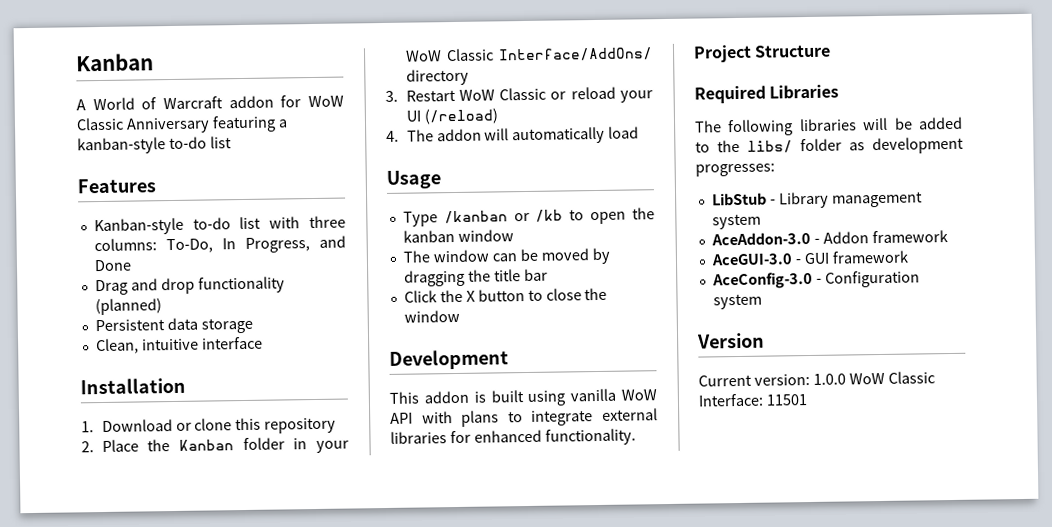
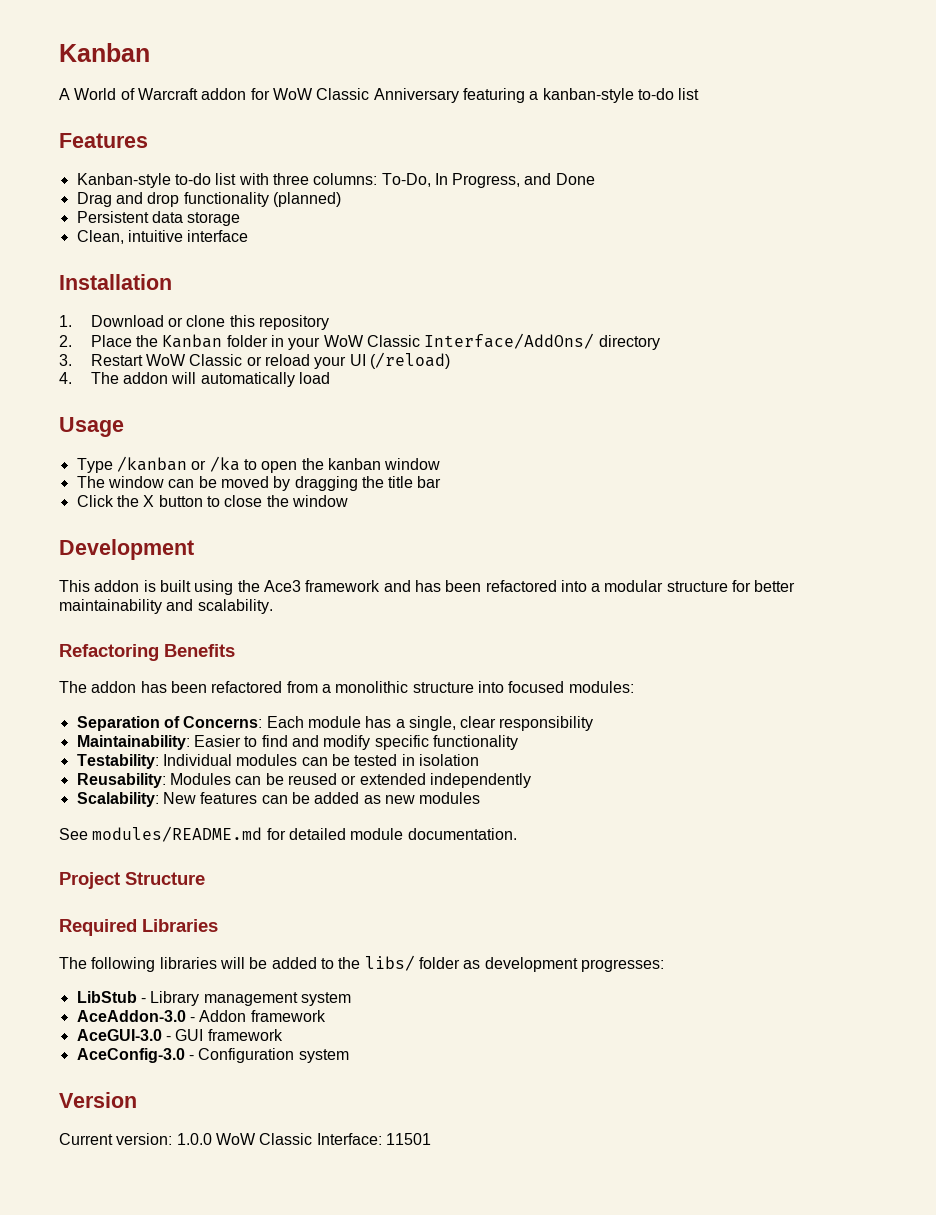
[535,209,564,222] /kb -> [209,456,240,472] /ka
[570,388,657,402] [390,408,658,427] [390,428,636,446] vanilla WoW API with plans to integrate external libraries for enhanced functionality. -> [237,580,796,592] [59,599,273,614] [59,644,235,661] [59,681,634,693] [76,716,594,731] [76,735,518,750] [76,754,479,769] [76,773,531,788] [76,792,481,807] [59,826,517,842] the Ace3 framework and has been refactored into a modular structure for better maintainability and scalability. // Refactoring Benefits // The addon has been refactored from a monolithic structure into focused modules: // Separation of Concerns: Each module has a single, clear responsibility // Maintainability: Easier to find and modify specific functionality // Testability: Individual modules can be tested in isolation // Reusability: Modules can be reused or extended independently // Scalability: New features can be added as new modules // See modules/README.md for detailed module documentation.

